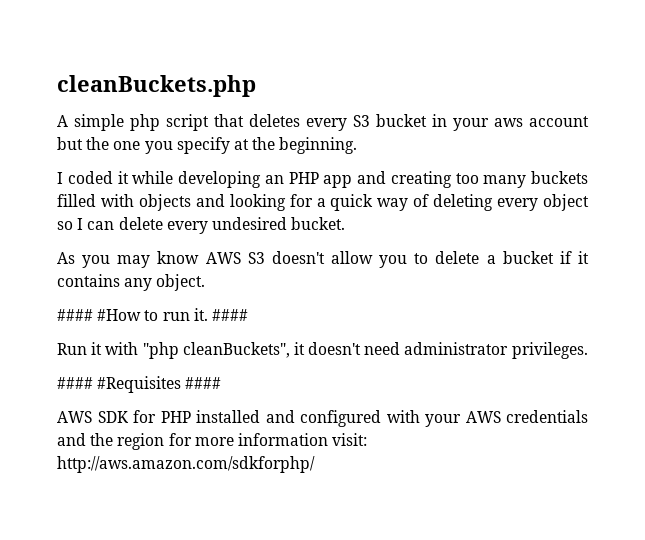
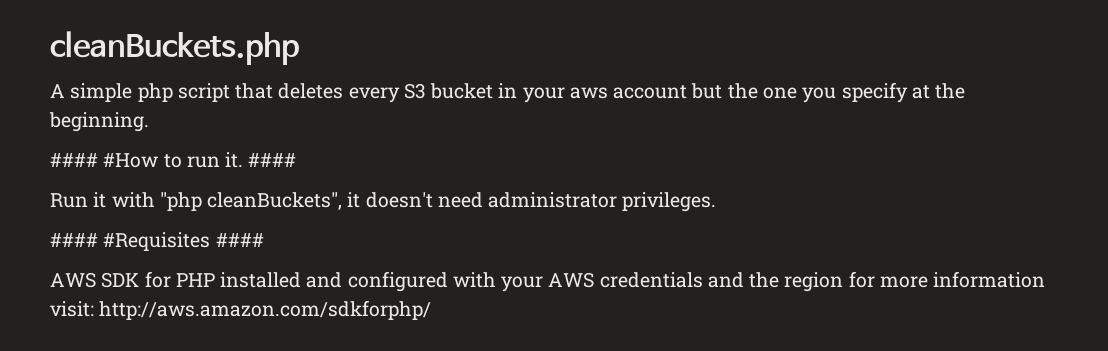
[57,171,588,188] [57,194,589,211] [57,217,346,234] [57,251,590,268] [57,274,206,291] // I coded it while developing an PHP app and creating too many buckets filled with objects and looking for a quick way of deleting every object so I can delete every undesired bucket. // As you may know AWS S3 doesn't allow you to delete a bucket if it contains any object. -> (149, 122) none

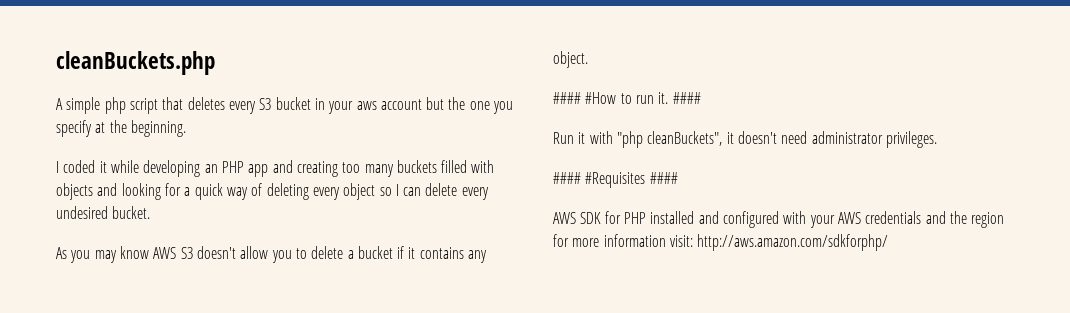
(149, 122) none -> [56,160,495,177] [56,183,489,200] [56,206,151,219] [56,246,488,263] [553,51,588,68] // I coded it while developing an PHP app and creating too many buckets filled with objects and looking for a quick way of deleting every object so I can delete every undesired bucket. // As you may know AWS S3 doesn't allow you to delete a bucket if it contains any object.

